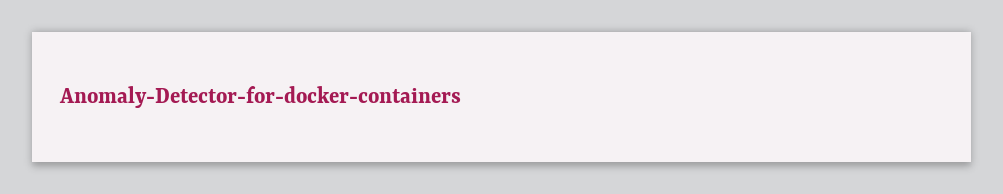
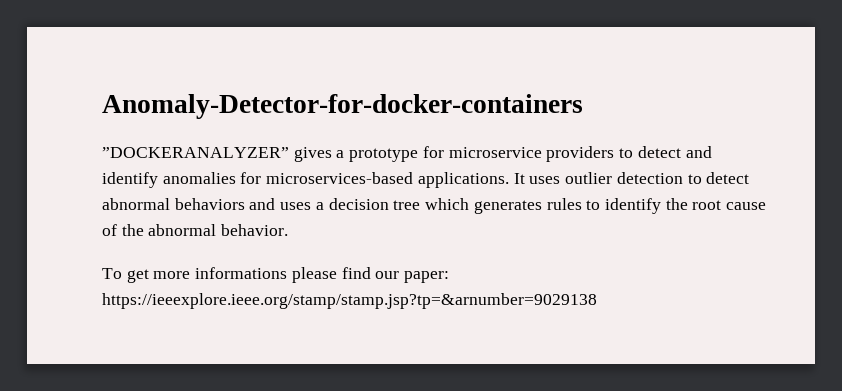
(461, 97) none -> [102,146,712,162] [102,172,750,188] [102,198,767,214] [102,224,289,236] [102,267,450,283] [102,293,597,309] // ”DOCKERANALYZER” gives a prototype for microservice providers to detect and identify anomalies for microservices-based applications. It uses outlier detection to detect abnormal behaviors and uses a decision tree which generates rules to identify the root cause of the abnormal behavior. // To get more informations please find our paper: https://ieeexplore.ieee.org/stamp/stamp.jsp?tp=&arnumber=9029138

